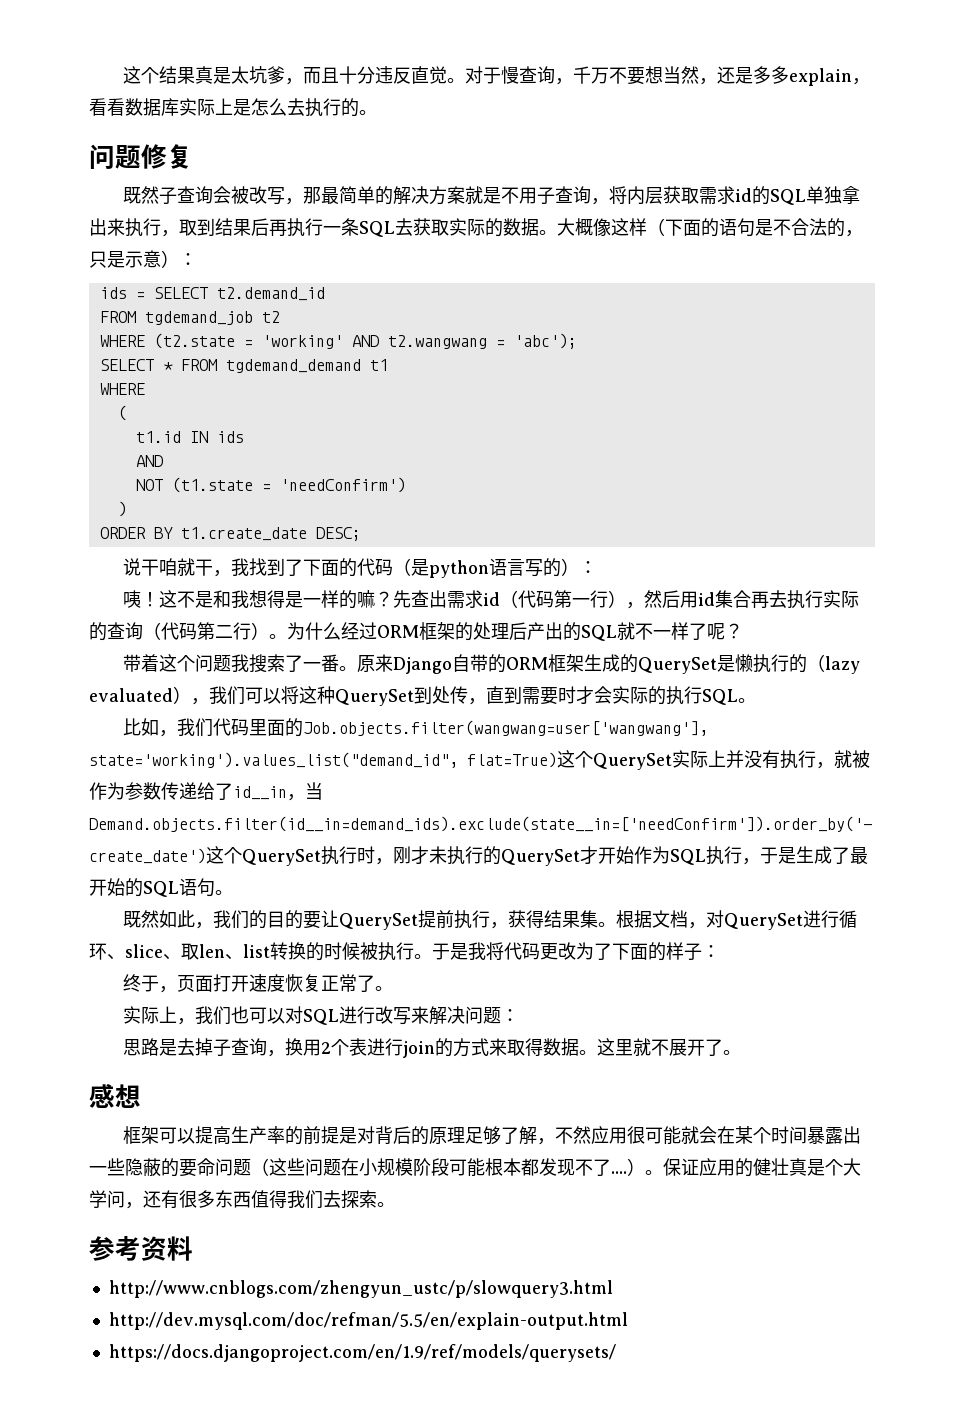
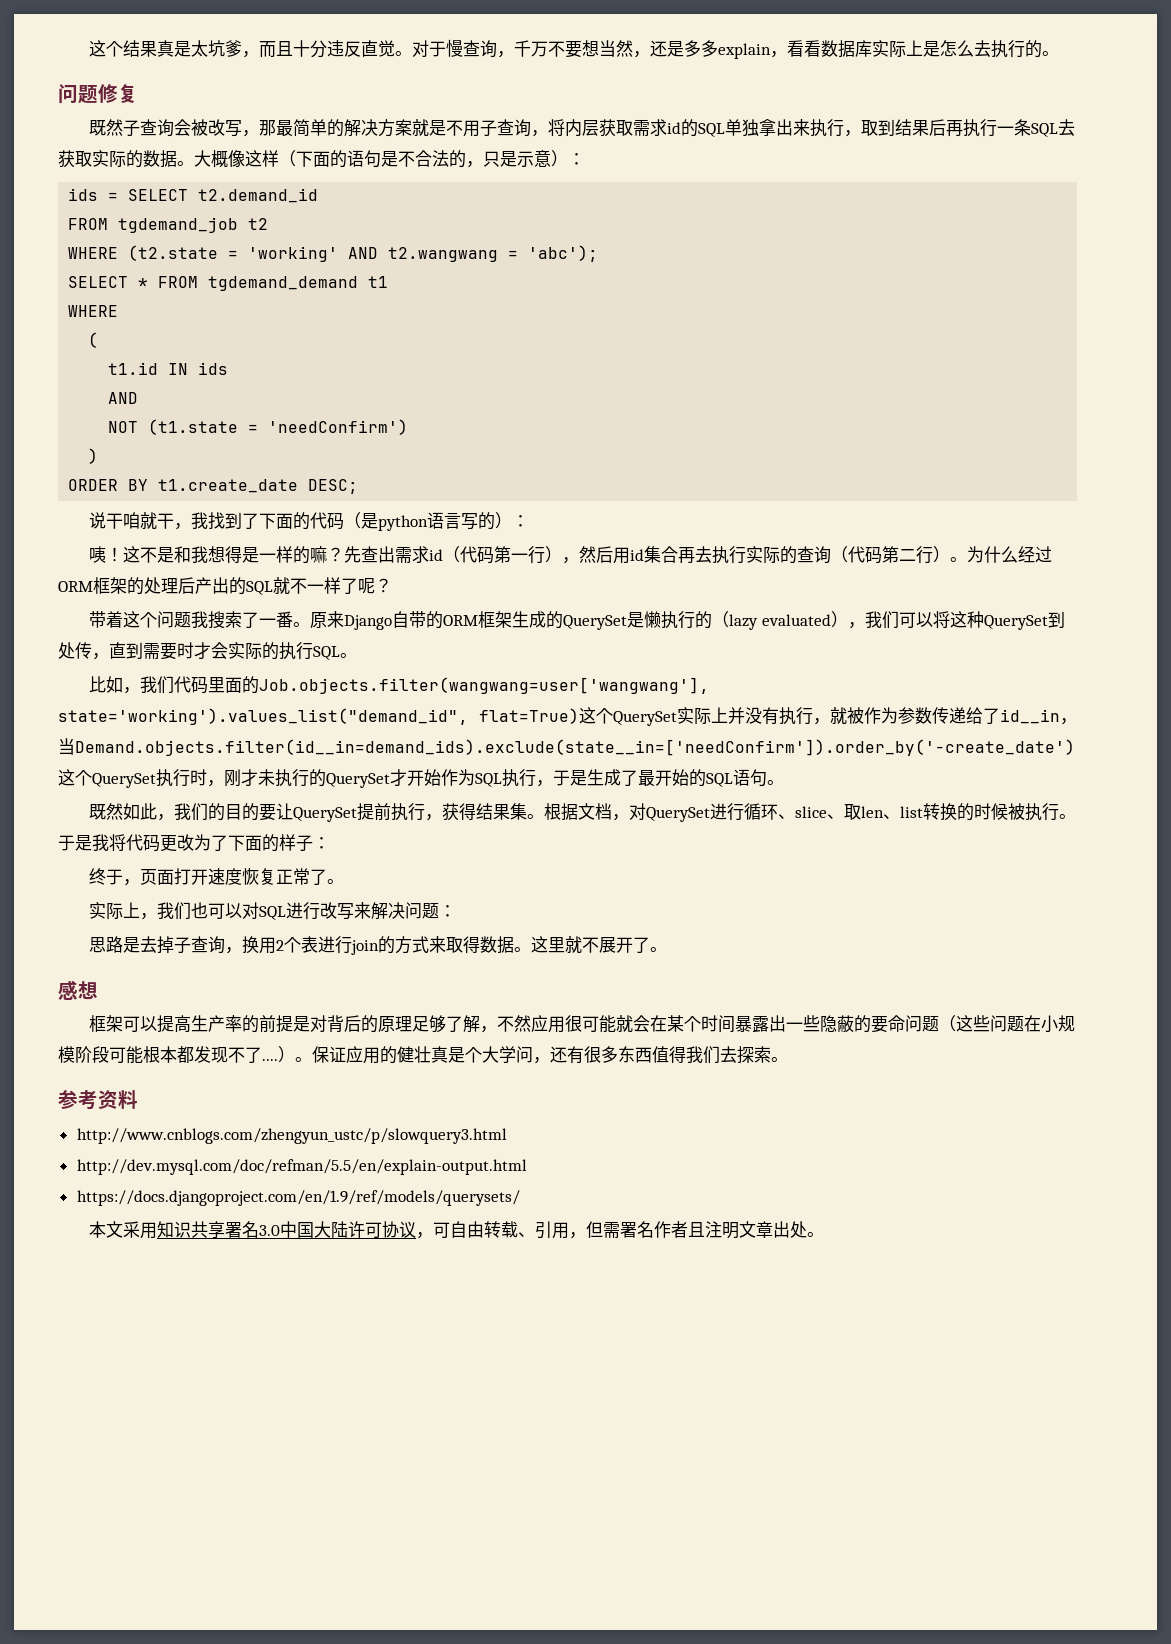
(616, 1353) none -> [89,1221,825,1239] // 本文采用知识共享署名3.0中国大陆许可协议，可自由转载、引用，但需署名作者且注明文章出处。

